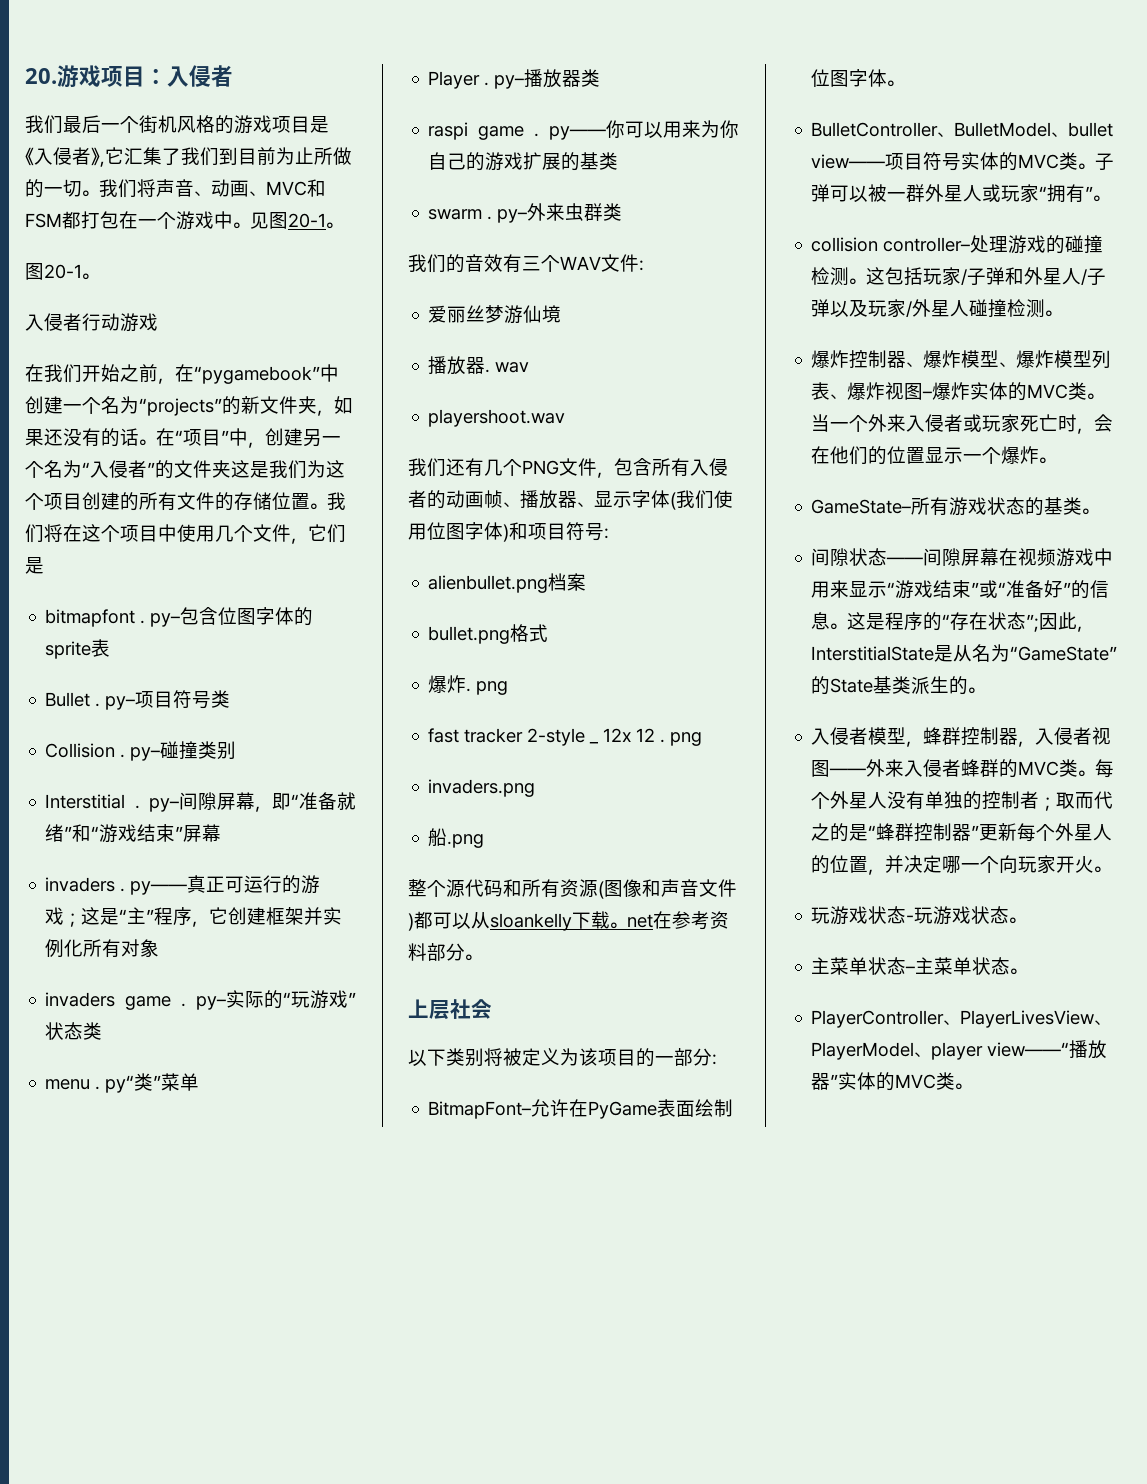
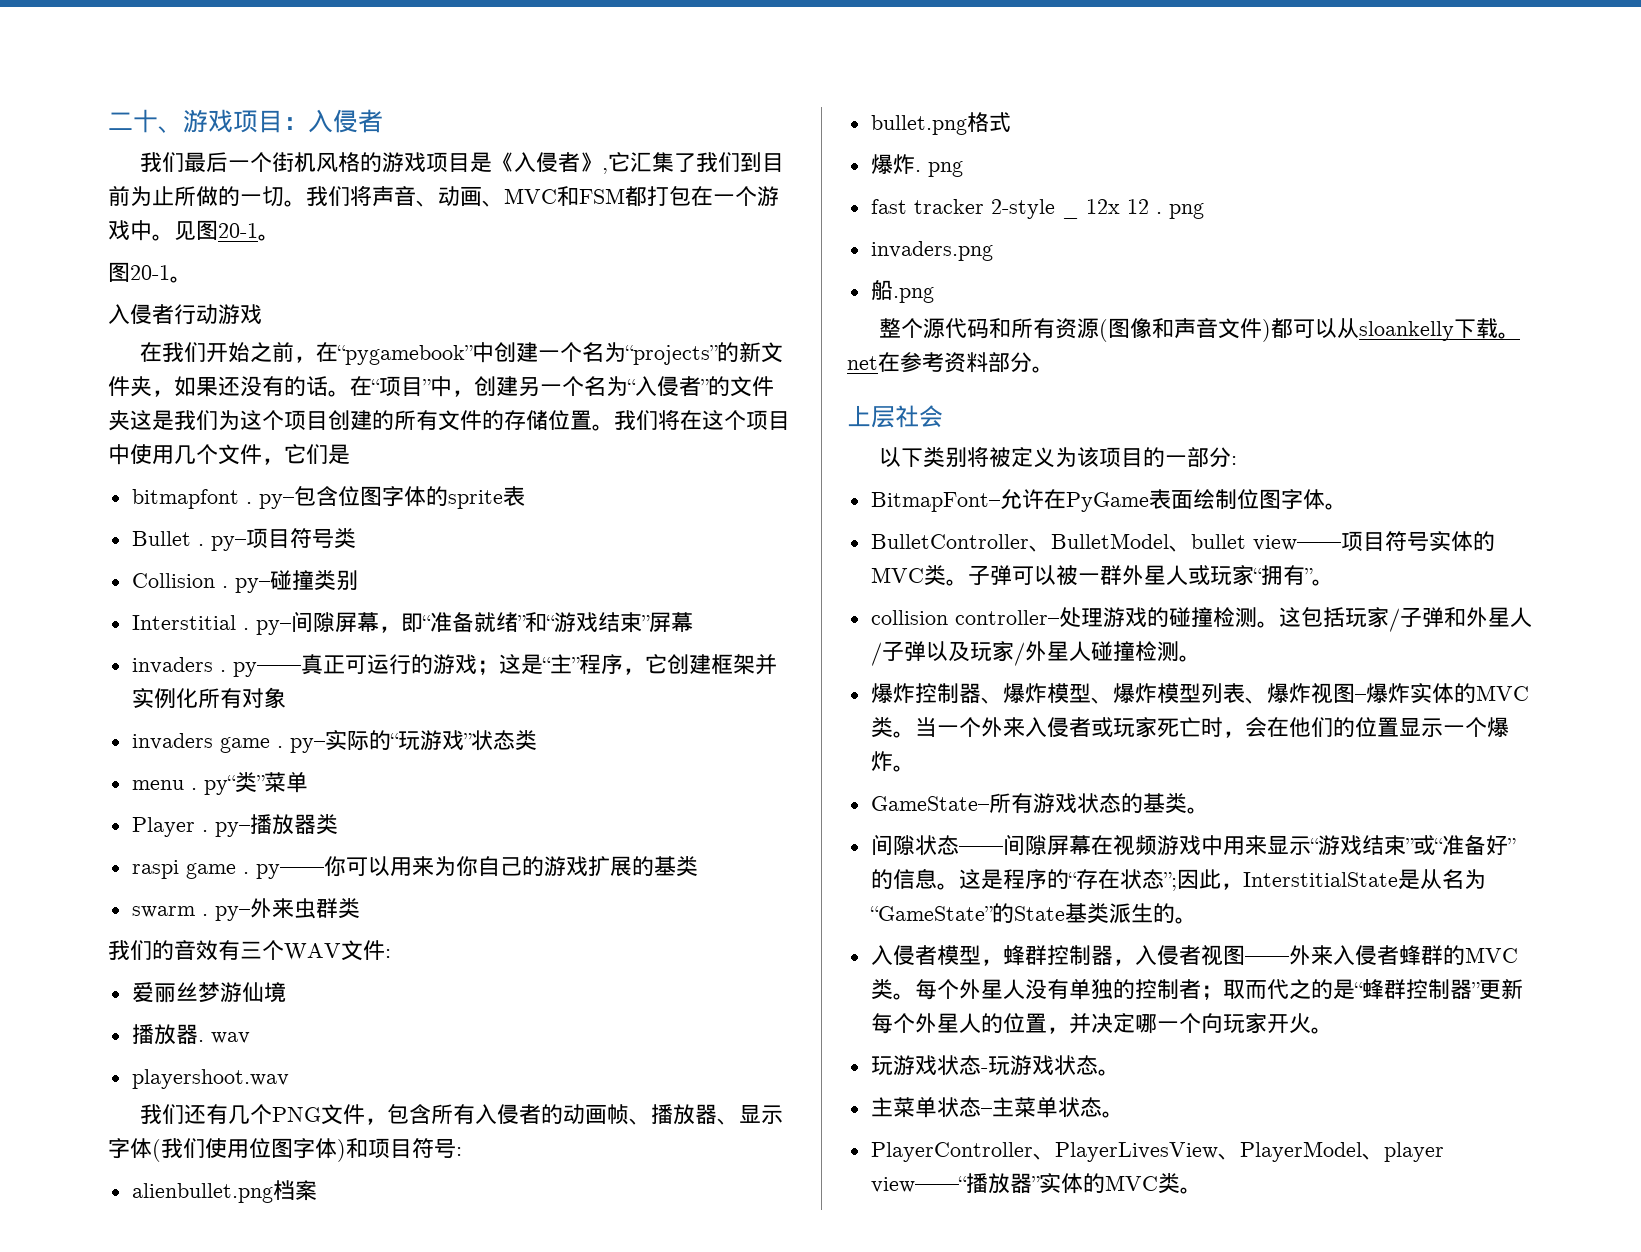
[25,68,57,84] 20. -> [108,109,183,133] 二十、

